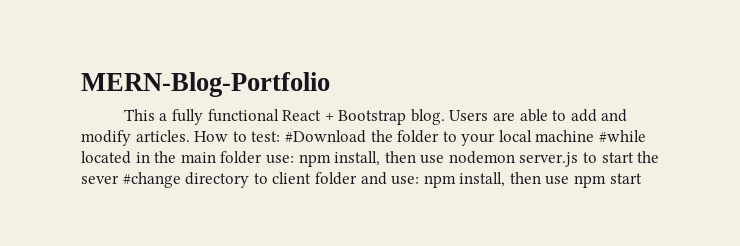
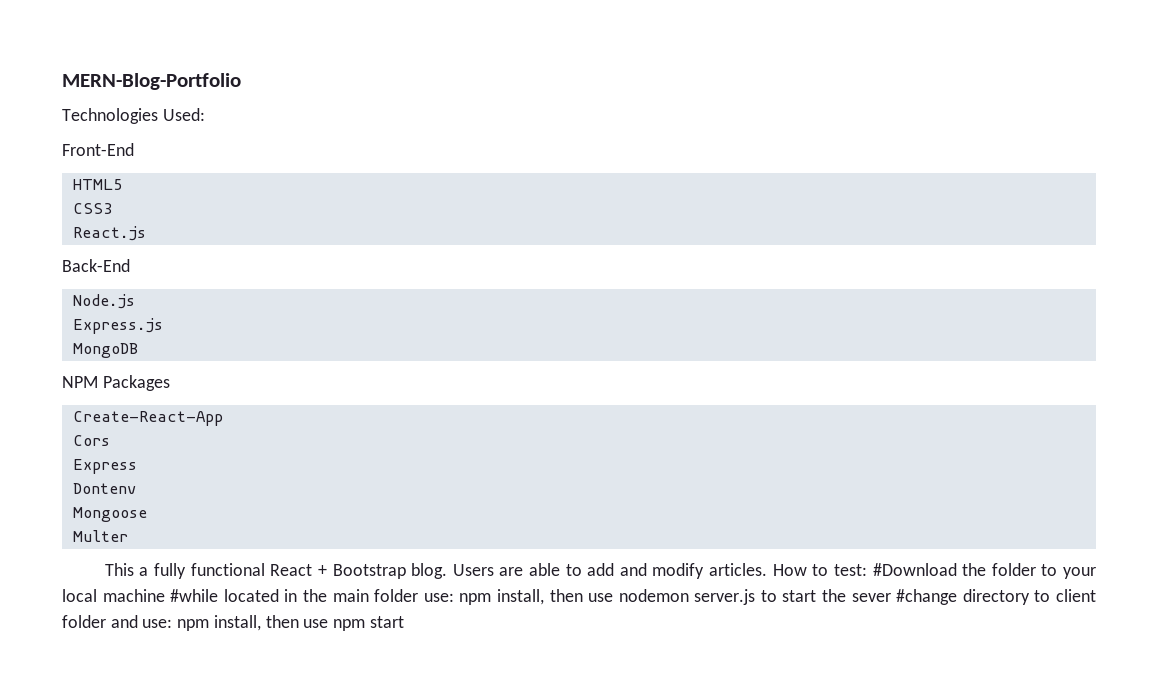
(330, 84) none -> [62,108,205,124] [62,143,134,156] [72,179,122,190] [72,203,112,214] [72,226,146,241] [62,259,130,272] [72,294,135,309] [72,318,163,334] [72,343,138,358] [62,375,170,391] [72,411,223,426] [72,435,110,446] [72,459,137,474] [72,483,136,494] [72,507,147,522] [72,530,128,542] // Technologies Used: // Front-End // HTML5 // CSS3 // React.js // Back-End // Node.js // Express.js // MongoDB // NPM Packages // Create-React-App // Cors // Express // Dontenv // Mongoose // Multer

